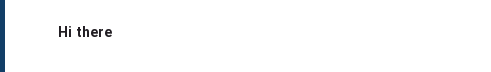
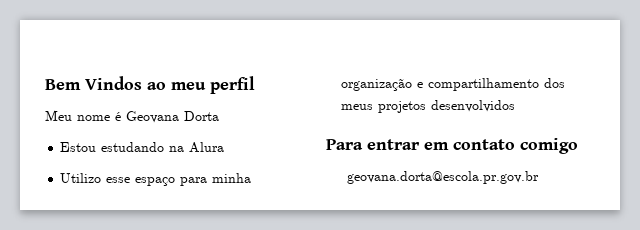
[58,26,112,37] Hi there -> [45,76,255,94] [45,110,219,123] [60,142,225,153] [60,173,252,186] [341,78,566,91] [341,100,516,113] [326,138,578,154] [347,171,540,184] Bem Vindos ao meu perfil // Meu nome é Geovana Dorta // Estou estudando na Alura // Utilizo esse espaço para minha organização e compartilhamento dos meus projetos desenvolvidos // Para entrar em contato comigo // geovana.dorta@escola.pr.gov.br

